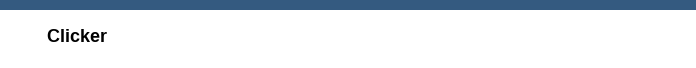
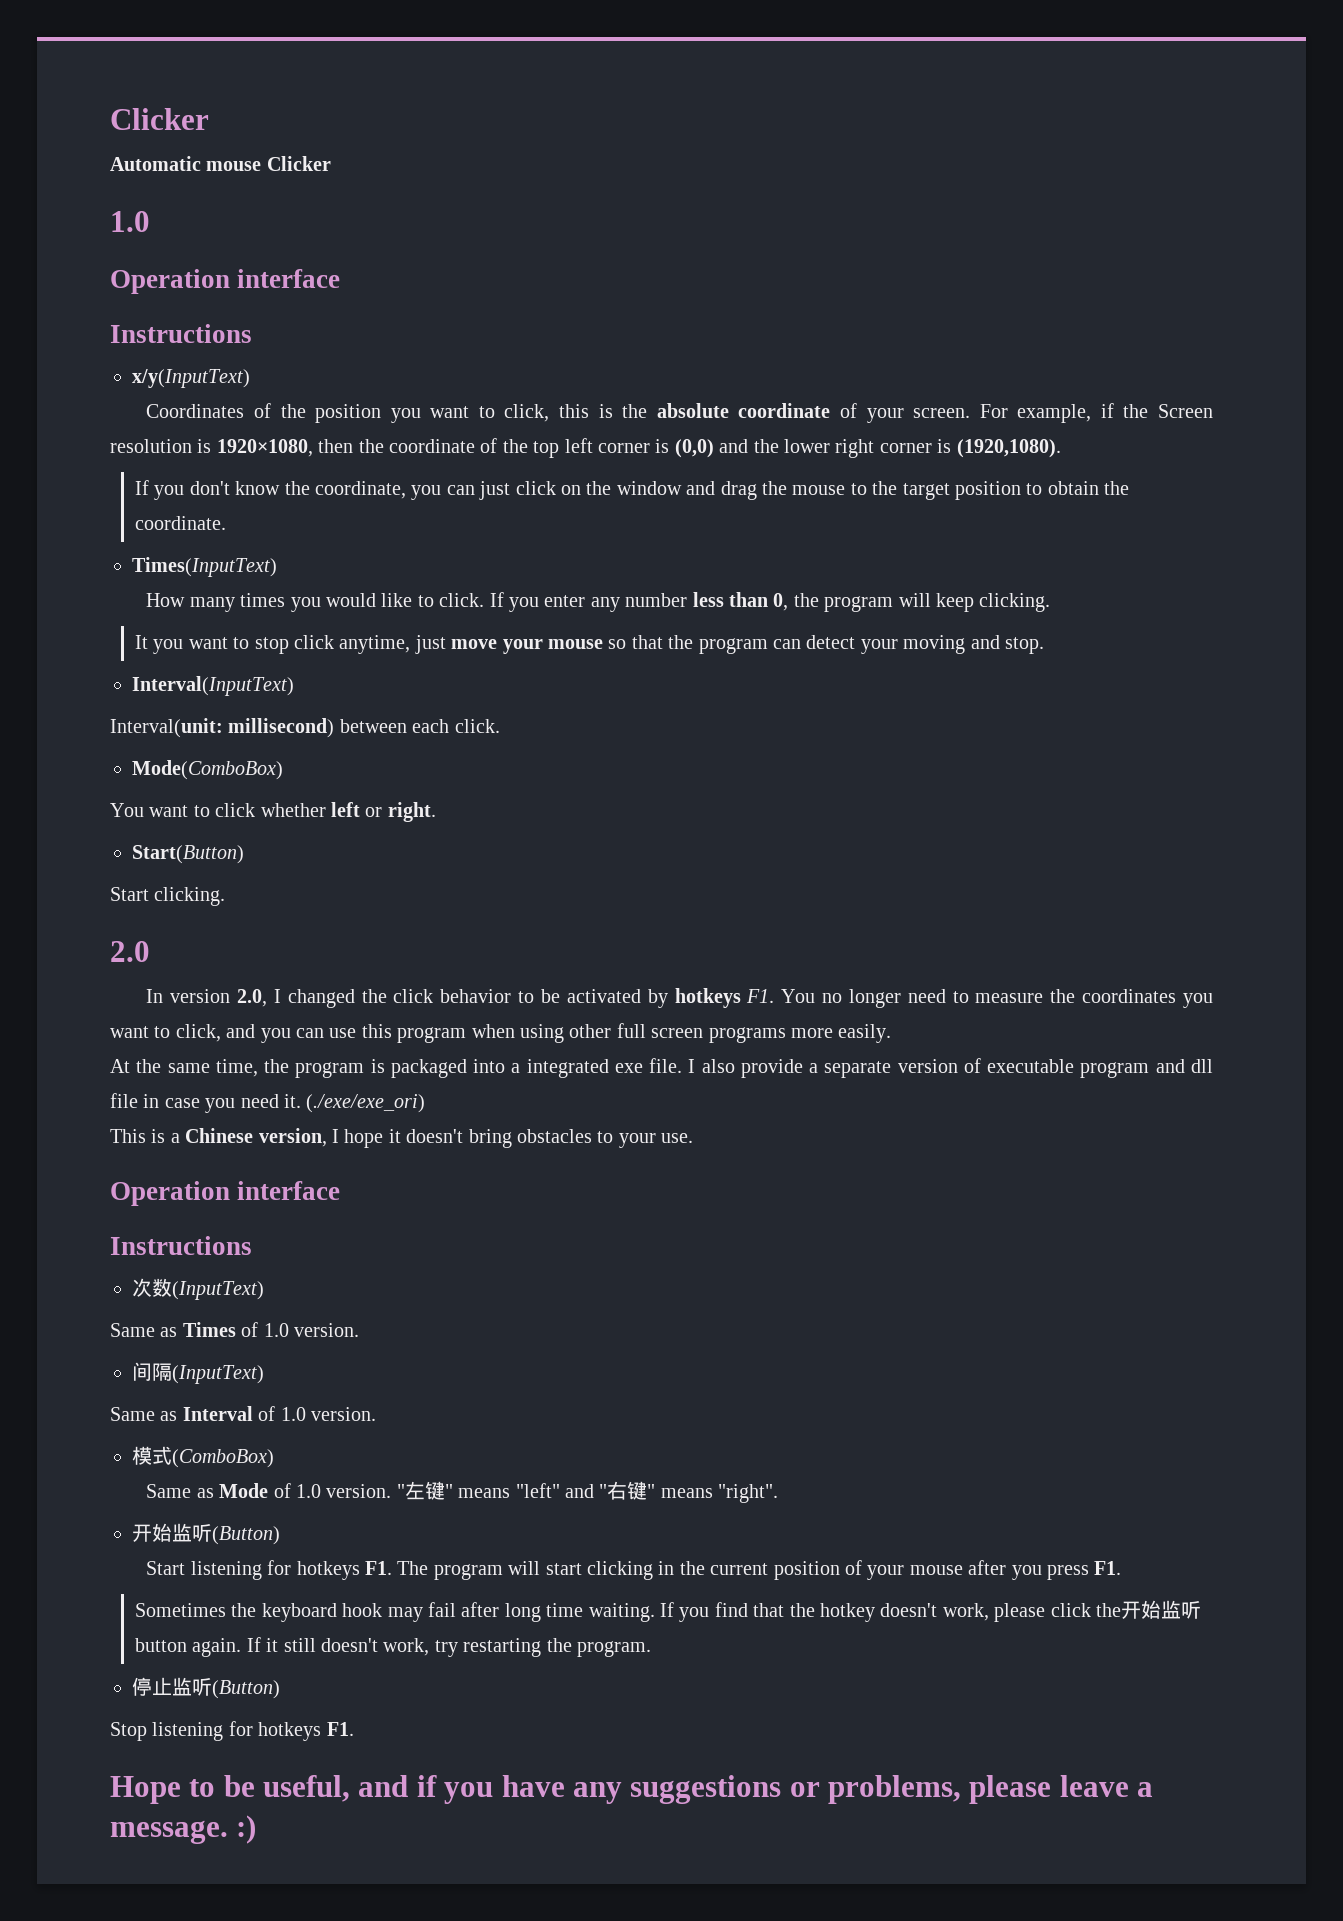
[47,29,107,42] Clicker -> [110,108,209,130] [110,156,331,171] [110,211,150,232] [110,269,341,294] [110,324,252,343] [132,369,250,388] [146,403,1213,423] [110,438,1061,458] [134,480,1130,500] [134,516,226,530] [132,557,277,577] [146,592,1051,612] [134,635,1044,654] [132,676,294,696] [110,718,500,738] [132,760,283,780] [110,802,436,822] [132,845,244,864] [110,887,226,906] [110,941,150,962] [146,988,1213,1008] [110,1023,892,1043] [110,1058,1213,1078] [110,1093,426,1113] [110,1128,694,1148] [110,1181,341,1206] [110,1236,252,1255] [132,1278,264,1300] [110,1322,359,1337] [132,1362,264,1384] [110,1406,376,1421] [132,1446,274,1468] [146,1481,779,1503] [132,1523,280,1545] [146,1560,1122,1580] [134,1600,1201,1622] [134,1637,651,1657] [132,1677,280,1699] [110,1721,354,1741] [110,1775,1154,1804] [110,1815,257,1844] Clicker // Automatic mouse Clicker // 1.0 // Operation interface // Instructions // x/y(InputText) // Coordinates of the position you want to click, this is the absolute coordinate of your screen. For example, if the Screen resolution is 1920×1080, then the coordinate of the top left corner is (0,0) and the lower right corner is (1920,1080). // If you don't know the coordinate, you can just click on the window and drag the mouse to the target position to obtain the coordinate. // Times(InputText) // How many times you would like to click. If you enter any number less than 0, the program will keep clicking. // It you want to stop click anytime, just move your mouse so that the program can detect your moving and stop. // Interval(InputText) // Interval(unit: millisecond) between each click. // Mode(ComboBox) // You want to click whether left or right. // Start(Button) // Start clicking. // 2.0 // In version 2.0, I changed the click behavior to be activated by hotkeys F1. You no longer need to measure the coordinates you want to click, and you can use this program when using other full screen programs more easily. // At the same time, the program is packaged into a integrated exe file. I also provide a separate version of executable program and dll file in case you need it. (./exe/exe_ori) // This is a Chinese version, I hope it doesn't bring obstacles to your use. // Operation interface // Instructions // 次数(InputText) // Same as Times of 1.0 version. // 间隔(InputText) // Same as Interval of 1.0 version. // 模式(ComboBox) // Same as Mode of 1.0 version. "左键" means "left" and "右键" means "right". // 开始监听(Button) // Start listening for hotkeys F1. The program will start clicking in the current position of your mouse after you press F1. // Sometimes the keyboard hook may fail after long time waiting. If you find that the hotkey doesn't work, please click the开始监听button again. If it still doesn't work, try restarting the program. // 停止监听(Button) // Stop listening for hotkeys F1. // Hope to be useful, and if you have any suggestions or problems, please leave a message. :)

